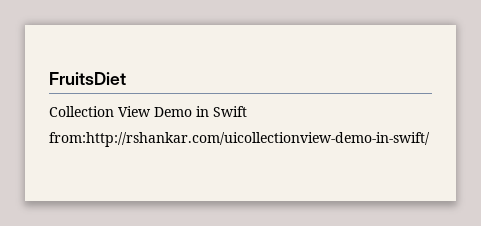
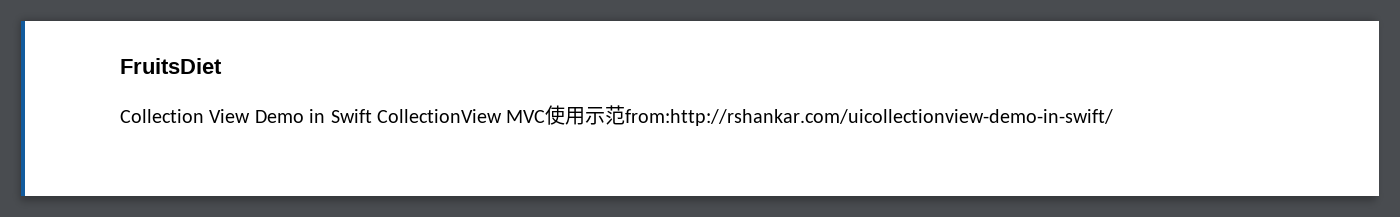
(247, 111) // -> [377,105,626,125] CollectionView MVC使用示范

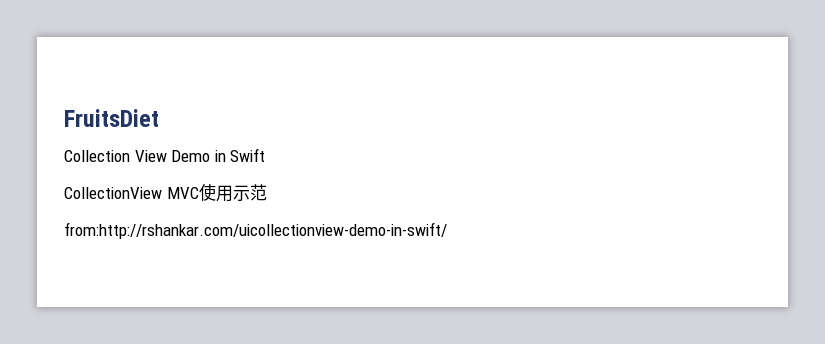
(372, 116) none -> (266, 155) //
(626, 115) none -> (267, 192) //

